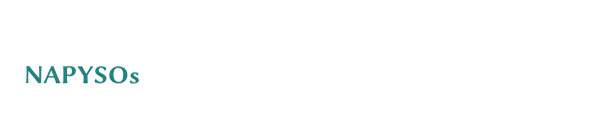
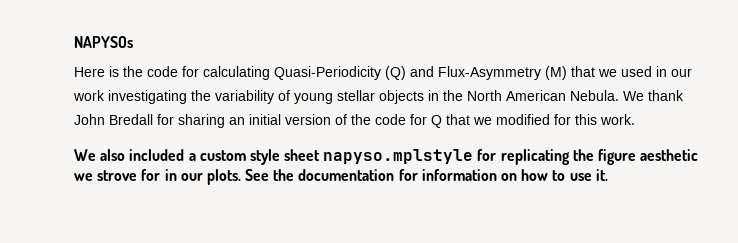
(141, 75) none -> [74,66,692,80] [73,90,684,104] [74,114,635,128] [74,149,699,165] [74,169,608,185] // Here is the code for calculating Quasi-Periodicity (Q) and Flux-Asymmetry (M) that we used in our work investigating the variability of young stellar objects in the North American Nebula. We thank John Bredall for sharing an initial version of the code for Q that we modified for this work. // We also included a custom style sheet napyso.mplstyle for replicating the figure aesthetic we strove for in our plots. See the documentation for information on how to use it.

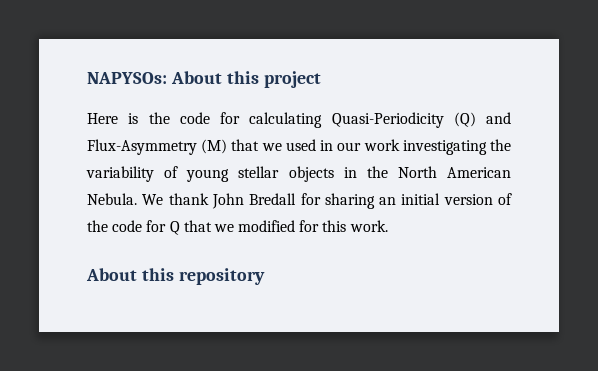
[74,36,133,48] NAPYSOs -> [87,71,321,88] NAPYSOs: About this project
[74,149,699,165] [74,169,608,185] We also included a custom style sheet napyso.mplstyle for replicating the figure aesthetic we strove for in our plots. See the documentation for information on how to use it. -> [86,268,265,285] About this repository

